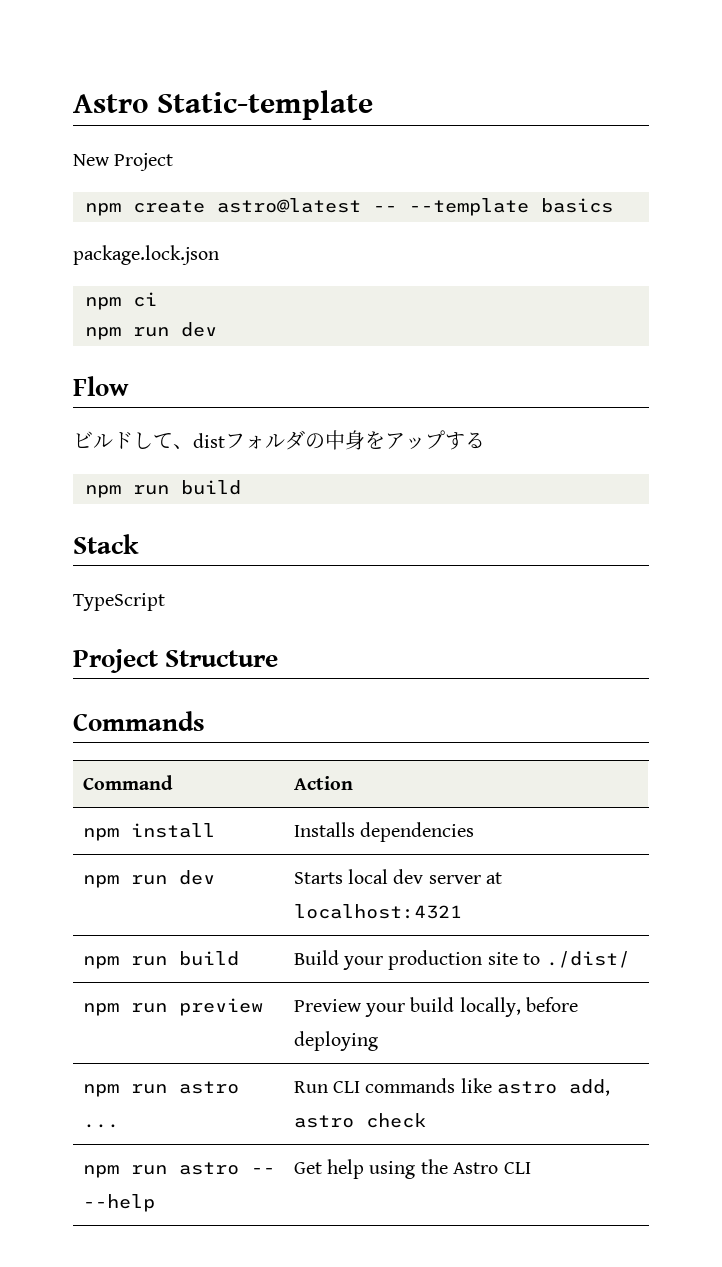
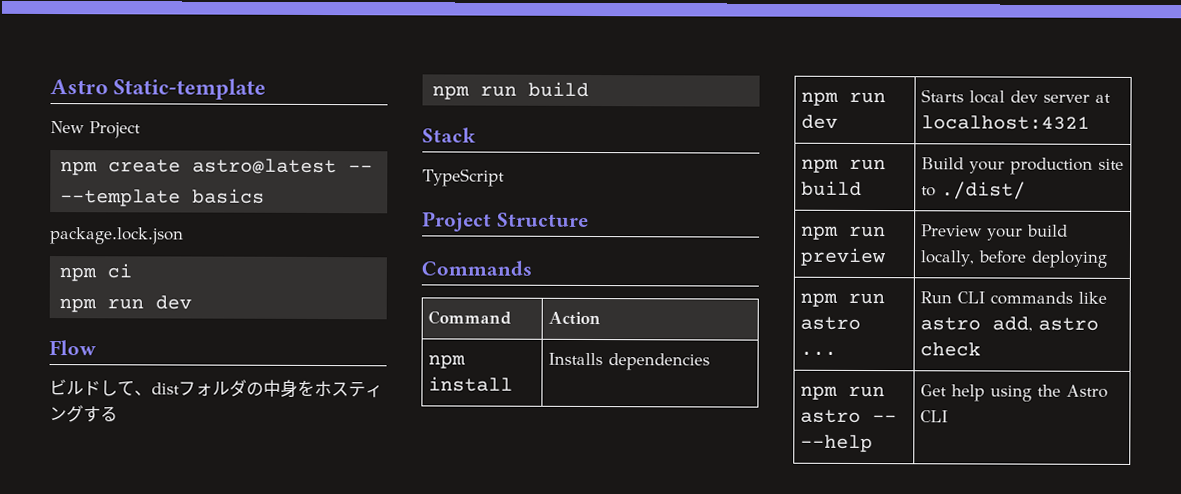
[385,430,445,450] アップ -> [314,380,383,398] [49,405,84,423] ホスティング

